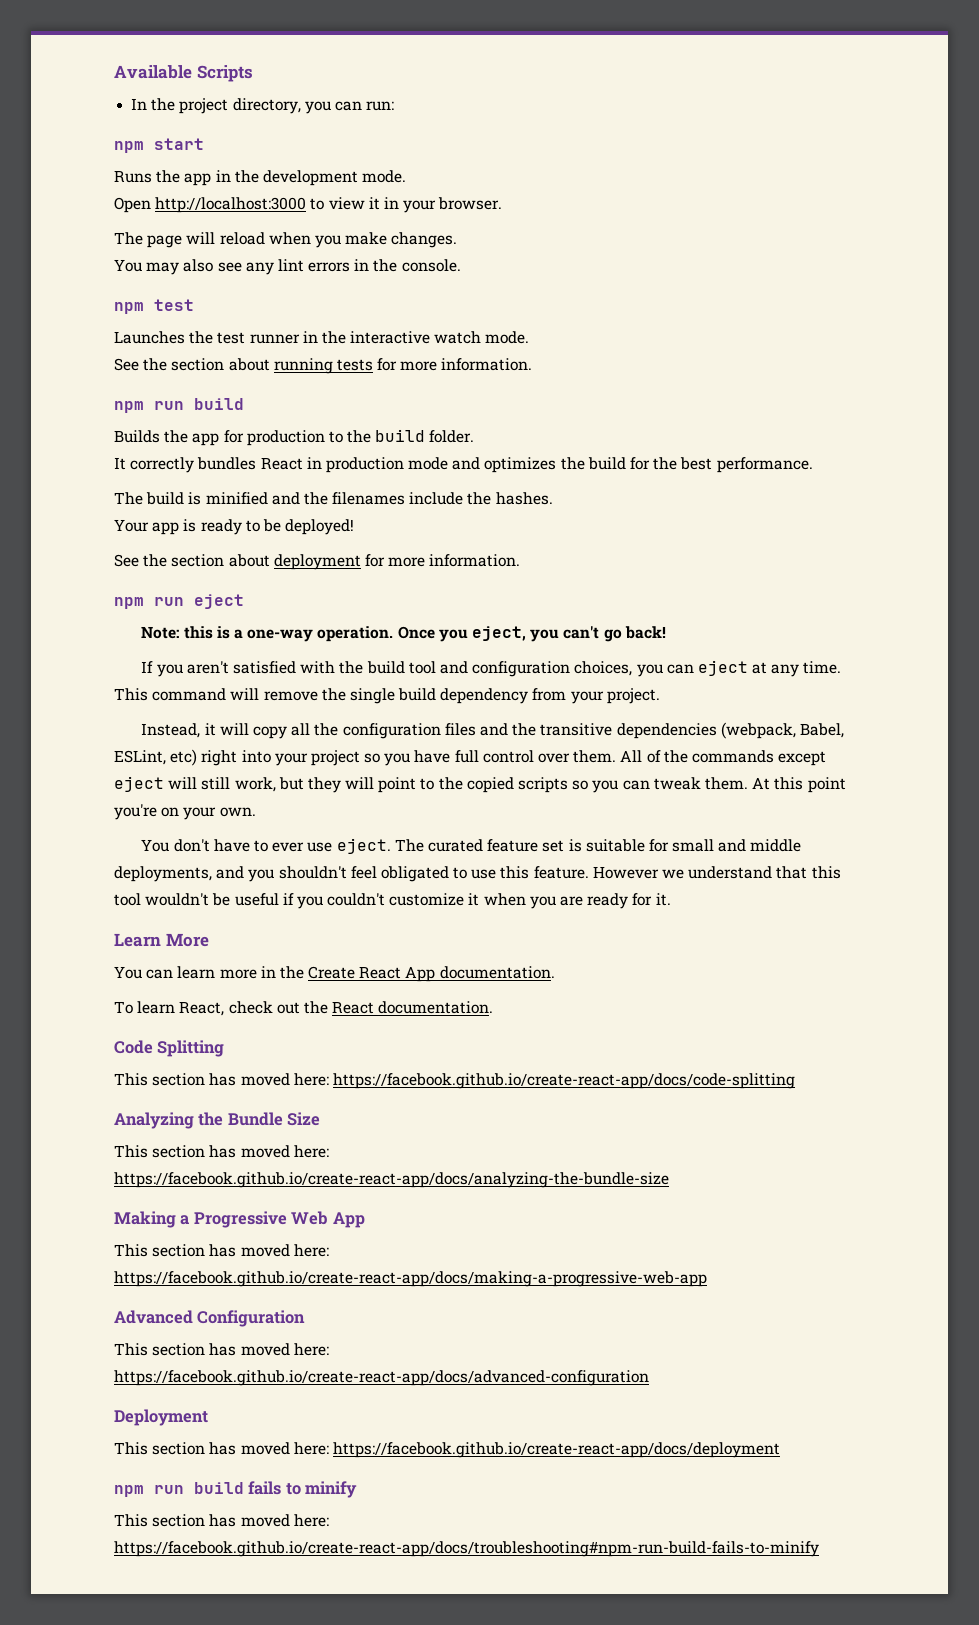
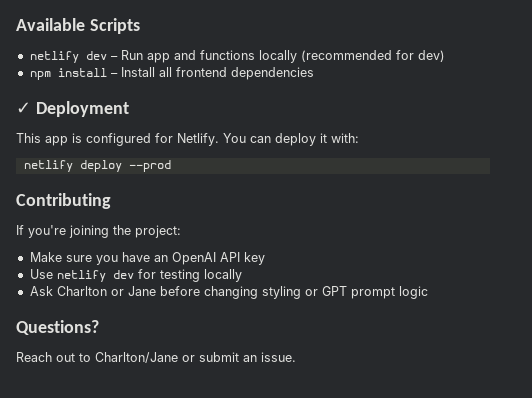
[131,98,395,114] [114,138,204,153] [114,170,407,186] [114,197,503,213] [114,232,458,248] [114,259,461,275] [114,299,194,314] [114,331,530,344] [114,358,533,374] [114,398,244,413] [114,429,475,446] [114,457,813,473] [114,492,553,505] [114,519,355,535] [114,554,521,570] [114,594,244,609] [141,626,666,642] [141,660,842,677] [114,688,660,704] [141,722,844,739] [114,749,827,766] [114,776,846,793] [114,804,256,820] [141,838,802,854] [114,866,841,882] [114,893,671,909] [114,933,209,947] [114,966,555,982] [114,1001,494,1016] [114,1040,225,1057] [114,1073,795,1089] [114,1112,321,1129] [114,1145,329,1158] [114,1172,669,1188] [114,1211,365,1228] [114,1244,329,1257] [114,1271,707,1287] [114,1310,306,1327] [114,1343,329,1356] [114,1370,649,1386] [114,1409,208,1426] [114,1442,780,1458] [114,1481,358,1498] [114,1514,329,1527] [114,1541,819,1557] In the project directory, you can run: // npm start // Runs the app in the development mode. // Open http://localhost:3000 to view it in your browser. // The page will reload when you make changes. // You may also see any lint errors in the console. // npm test // Launches the test runner in the interactive watch mode. // See the section about running tests for more information. // npm run build // Builds the app for production to the build folder. // It correctly bundles React in production mode and optimizes the build for the best performance. // The build is minified and the filenames include the hashes. // Your app is ready to be deployed! // See the section about deployment for more information. // npm run eject // Note: this is a one-way operation. Once you eject, you can't go back! // If you aren't satisfied with the build tool and configuration choices, you can eject at any time. This command will remove the single build dependency from your project. // Instead, it will copy all the configuration files and the transitive dependencies (webpack, Babel, ESLint, etc) right into your project so you have full control over them. All of the commands except eject will still work, but they will point to the copied scripts so you can tweak them. At this point you're on your own. // You don't have to ever use eject. The curated feature set is suitable for small and middle deployments, and you shouldn't feel obligated to use this feature. However we understand that this tool wouldn't be useful if you couldn't customize it when you are ready for it. // Learn More // You can learn more in the Create React App documentation. // To learn React, check out the React documentation. // Code Splitting // This section has moved here: https://facebook.github.io/create-react-app/docs/code-splitting // Analyzing the Bundle Size // This section has moved here: https://facebook.github.io/create-react-app/docs/analyzing-the-bundle-size // Making a Progressive Web App // This section has moved here: https://facebook.github.io/create-react-app/docs/making-a-progressive-web-app // Advanced Configuration // This section has moved here: https://facebook.github.io/create-react-app/docs/advanced-configuration // Deployment // This section has moved here: https://facebook.github.io/create-react-app/docs/deployment // npm run build fails to minify // This section has moved here: https://facebook.github.io/create-react-app/docs/troubleshooting#npm-run-build-fails-to-minify -> [29,50,445,63] [29,67,314,80] [16,101,129,117] [16,133,359,146] [23,160,171,172] [16,193,111,209] [16,225,181,238] [29,252,265,265] [29,269,242,282] [29,286,428,299] [16,320,99,335] [16,352,296,363] netlify dev – Run app and functions locally (recommended for dev) // npm install – Install all frontend dependencies // ✓ Deployment // This app is configured for Netlify. You can deploy it with: // netlify deploy --prod // Contributing // If you're joining the project: // Make sure you have an OpenAI API key // Use netlify dev for testing locally // Ask Charlton or Jane before changing styling or GPT prompt logic // Questions? // Reach out to Charlton/Jane or submit an issue.

